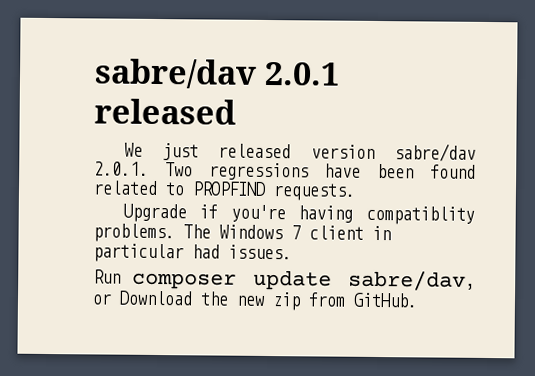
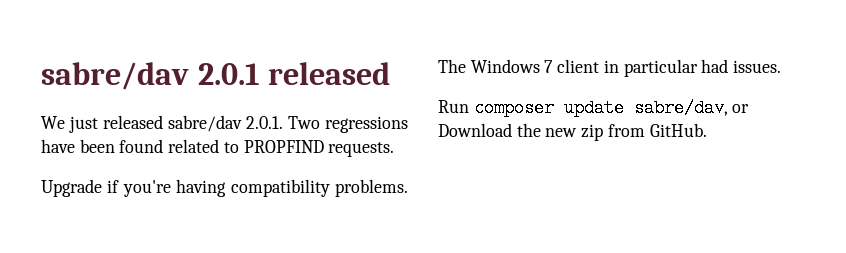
[310,144,375,159] version -> (163, 122) none
[366,205,475,225] compatiblity -> [230,179,330,197] compatibility

